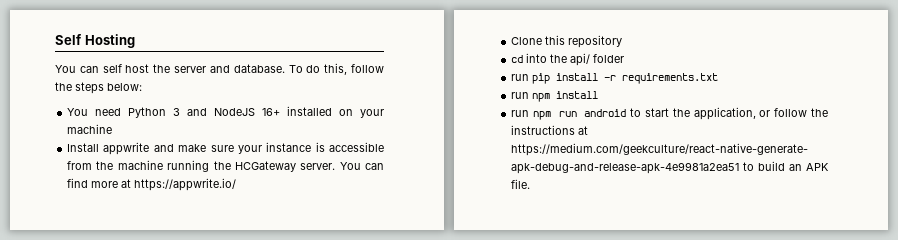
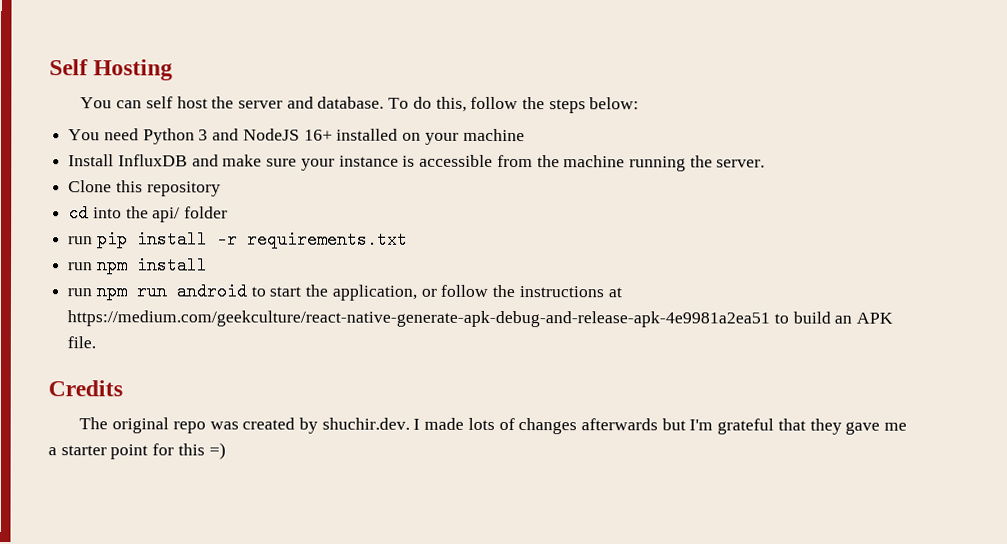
[103,142,150,155] appwrite -> [117,154,188,167] InfluxDB
[234,161,296,172] HCGateway -> (713, 161) none
[339,162,385,170] [67,178,237,191] You can find more at https://appwrite.io/ -> (766, 163) none
(531, 184) none -> [48,380,123,397] [79,417,908,435] [48,442,226,460] // Credits // The original repo was created by shuchir.dev. I made lots of changes afterwards but I'm grateful that they gave me a starter point for this =)

